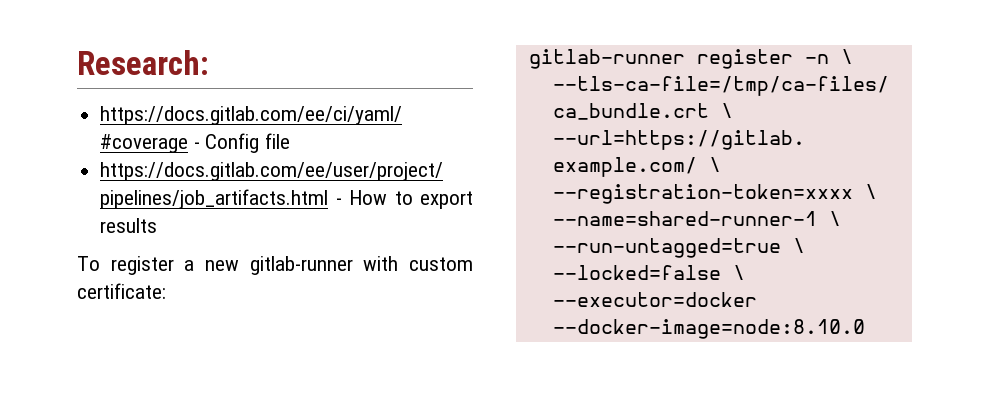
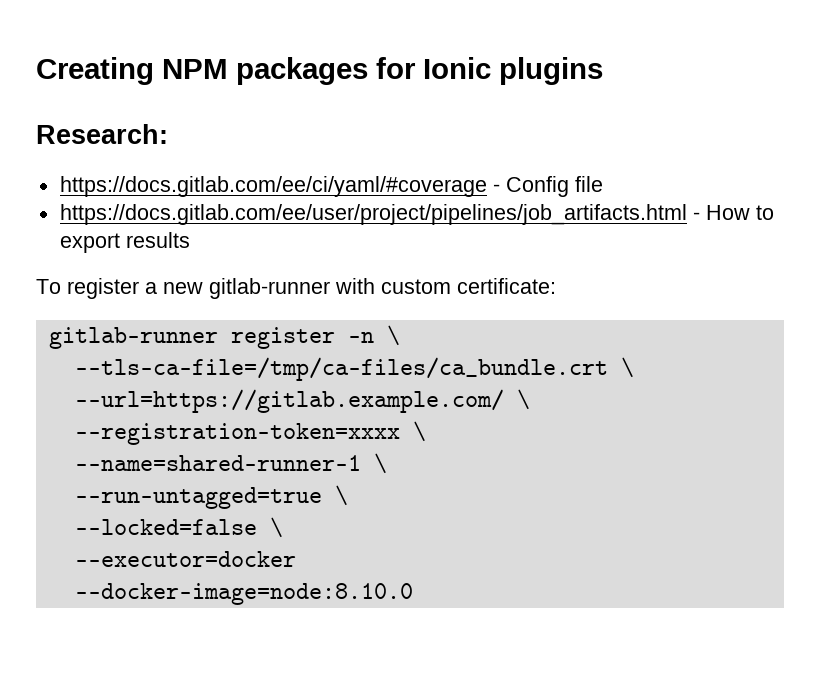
(77, 62) none -> [36,57,603,85] Creating NPM packages for Ionic plugins //

